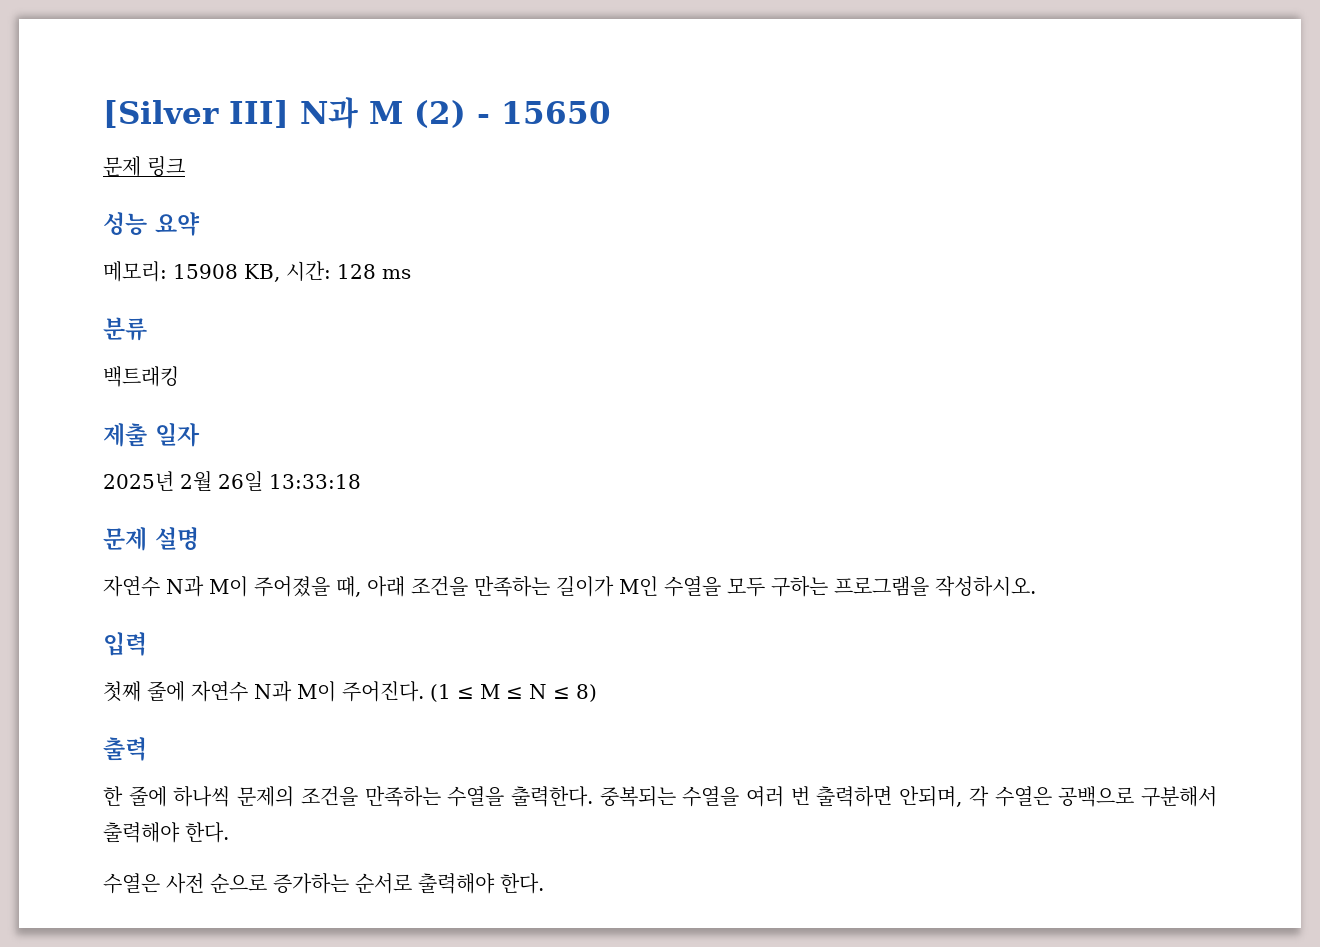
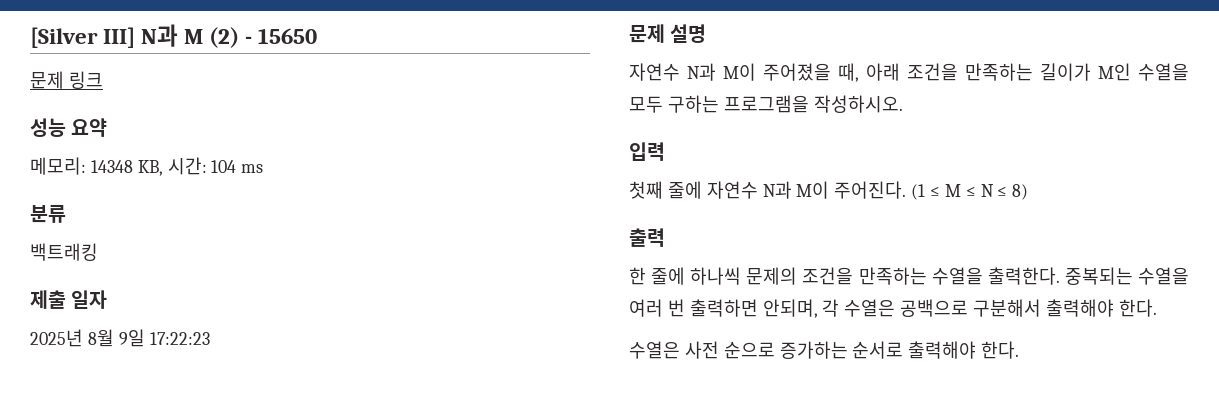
[173,264,238,279] 15908 -> [90,160,133,173] 14348
[337,264,376,279] 128 -> [211,160,237,173] 104
[180,470,361,491] 2월 26일 13:33:18 -> [87,329,210,347] 8월 9일 17:22:23

